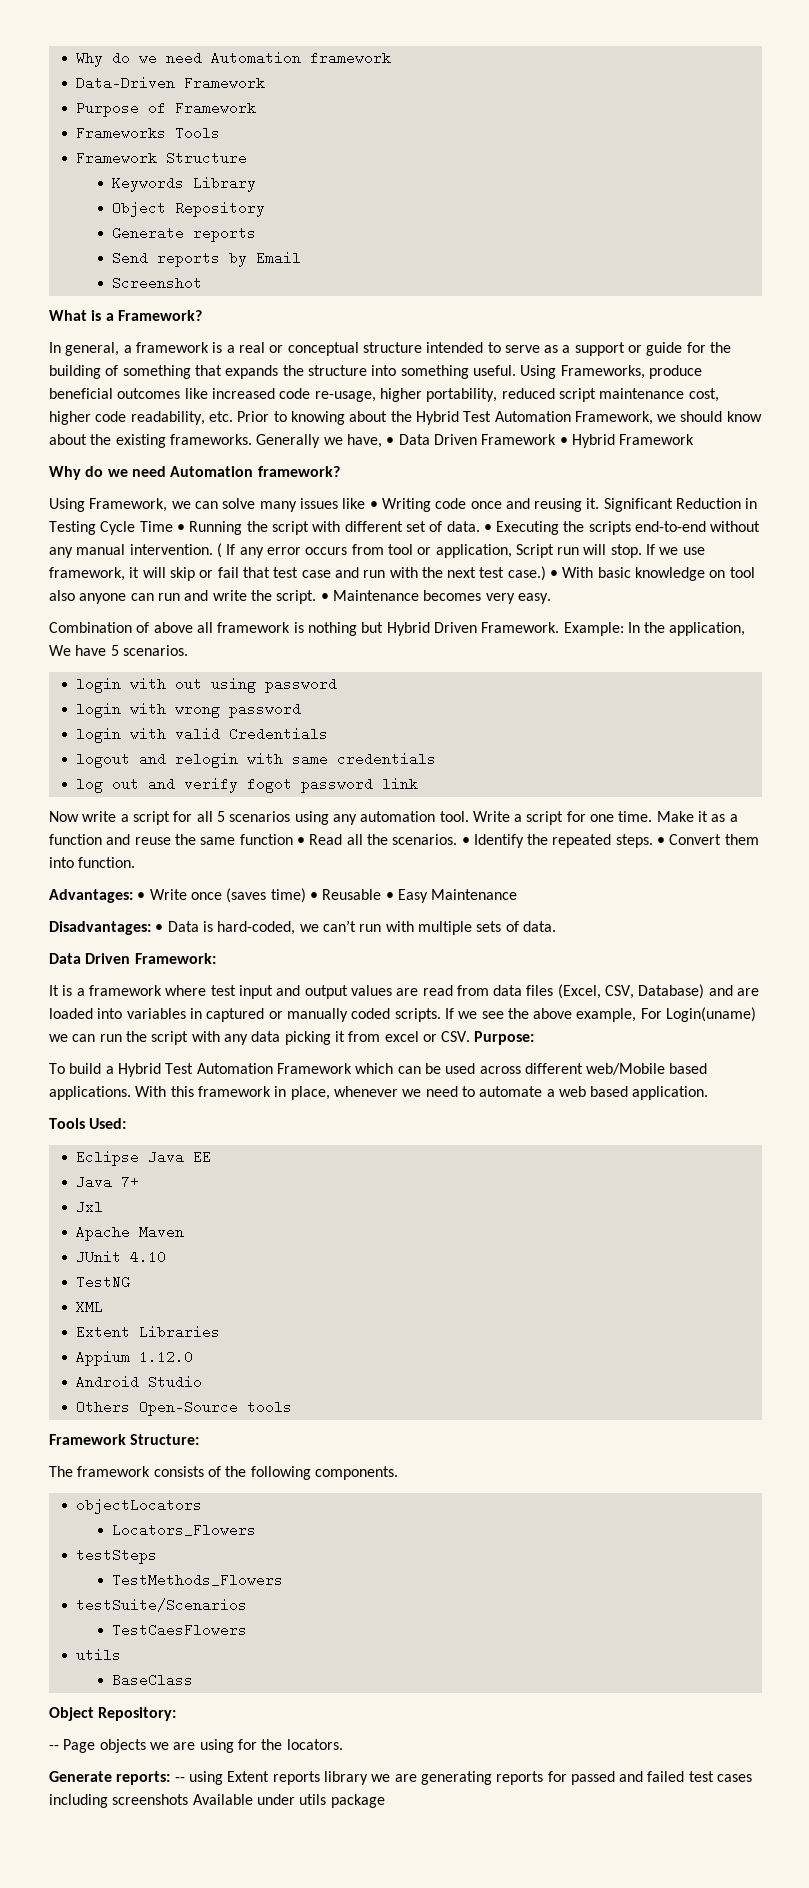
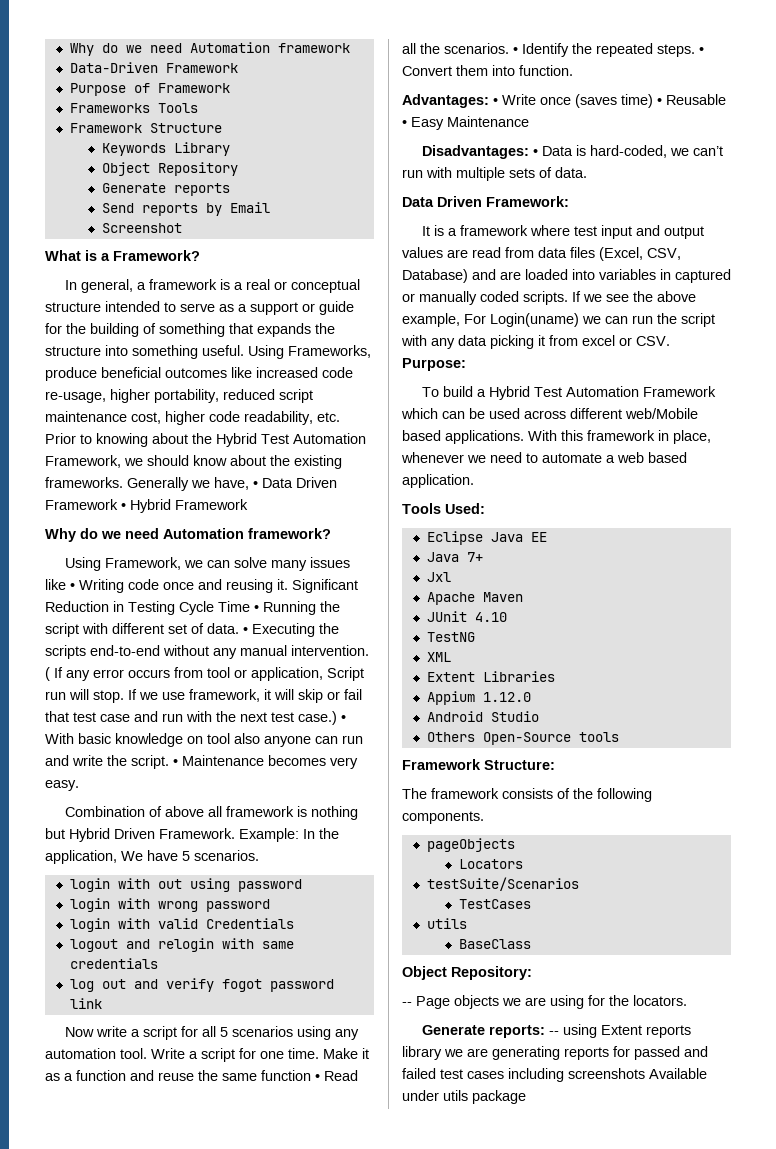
[76,1498,203,1514] [112,1523,257,1537] [76,1548,158,1564] [112,1573,284,1587] objectLocators // Locators_Flowers // testSteps // TestMethods_Flowers -> [426,838,515,852] [458,859,523,869] pageObjects // Locators
[112,1623,248,1637] TestCaesFlowers -> [458,899,531,909] TestCases

